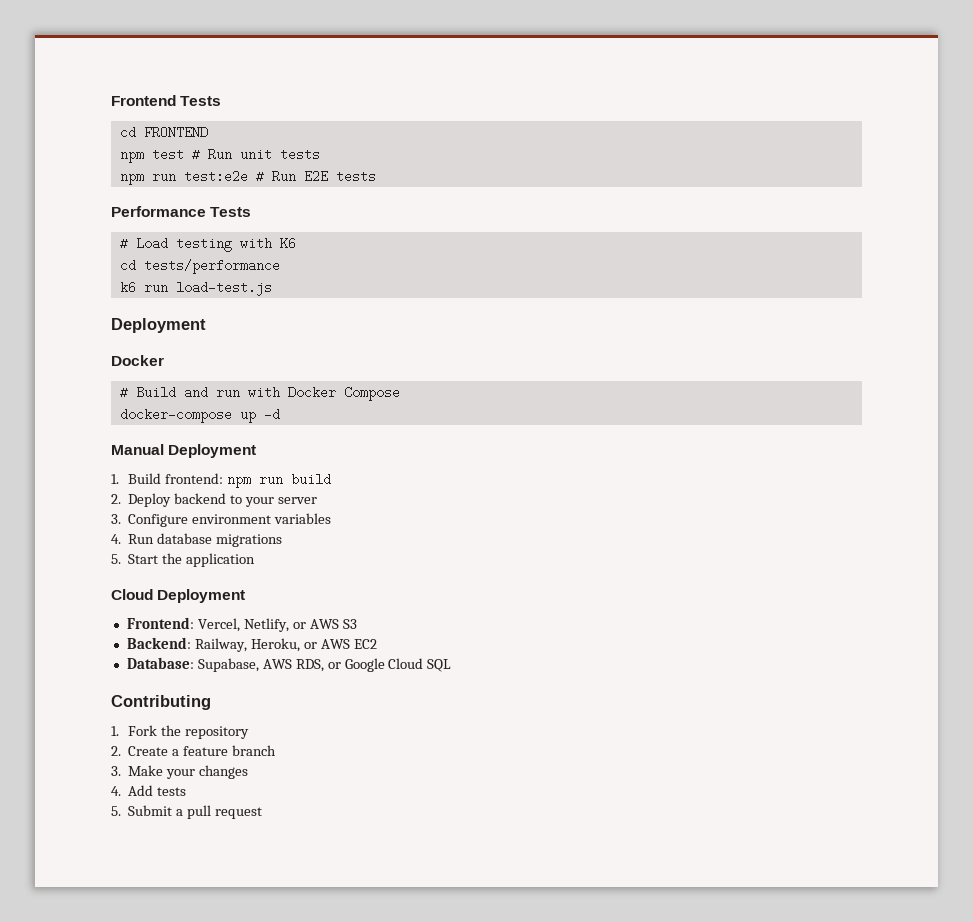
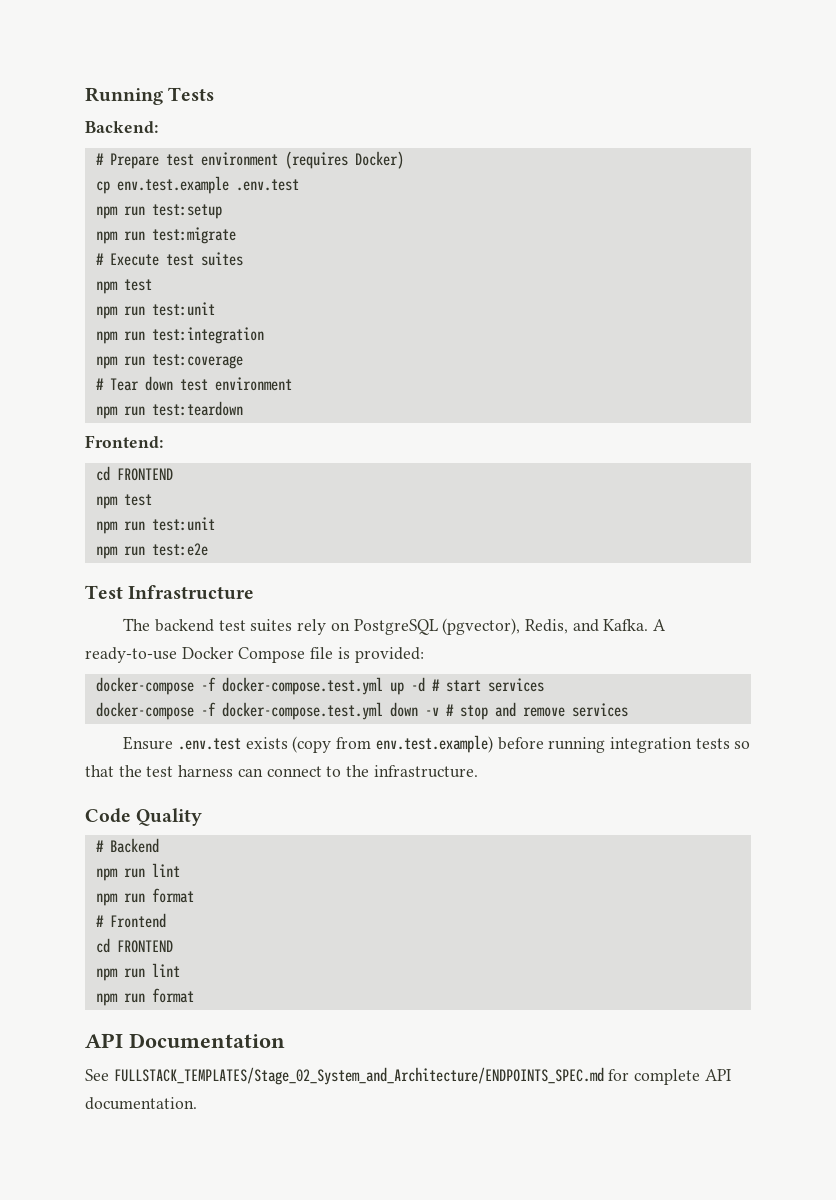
[111,95,222,106] Frontend Tests -> [85,87,215,105] [85,121,158,133] [95,151,404,169] [95,176,299,194] [95,204,222,219] [95,227,236,244] [95,252,243,266] [95,279,152,294] [95,302,215,319] [95,327,264,344] [95,354,243,369] [95,376,292,391] [95,401,243,419] [85,435,163,448] Running Tests // Backend: // # Prepare test environment (requires Docker) // cp env.test.example .env.test // npm run test:setup // npm run test:migrate // # Execute test suites // npm test // npm run test:unit // npm run test:integration // npm run test:coverage // # Tear down test environment // npm run test:teardown // Frontend:
[191,148,320,161] # Run unit tests -> [95,517,215,534] // npm run test:unit
[255,170,376,183] [111,206,252,217] [119,237,296,252] [119,259,280,274] [119,281,272,296] [111,318,206,333] [111,355,164,366] [119,386,400,401] [119,408,280,423] [111,444,257,458] [111,473,332,488] [111,493,317,507] [111,513,332,527] [111,533,283,547] [111,553,256,567] [111,589,246,603] [126,617,357,632] [126,637,377,652] [126,657,452,672] [111,695,211,710] [111,725,250,739] [111,745,277,756] [111,765,249,779] [111,785,187,796] [111,805,263,819] # Run E2E tests // Performance Tests // # Load testing with K6 // cd tests/performance // k6 run load-test.js // Deployment // Docker // # Build and run with Docker Compose // docker-compose up -d // Manual Deployment // 1. Build frontend: npm run build // 2. Deploy backend to your server // 3. Configure environment variables // 4. Run database migrations // 5. Start the application // Cloud Deployment // Frontend: Vercel, Netlify, or AWS S3 // Backend: Railway, Heroku, or AWS EC2 // Database: Supabase, AWS RDS, or Google Cloud SQL // Contributing // 1. Fork the repository // 2. Create a feature branch // 3. Make your changes // 4. Add tests // 5. Submit a pull request -> [85,585,255,600] [123,618,667,635] [85,647,424,663] [95,677,544,695] [95,702,628,720] [123,735,751,753] [85,765,478,778] [85,808,203,826] [95,838,159,853] [95,863,180,881] [95,888,194,906] [95,913,166,928] [95,938,173,953] [95,963,180,981] [95,988,194,1006] [85,1033,285,1048] [85,1067,731,1085] [85,1097,197,1110] // Test Infrastructure // The backend test suites rely on PostgreSQL (pgvector), Redis, and Kafka. A ready-to-use Docker Compose file is provided: // docker-compose -f docker-compose.test.yml up -d # start services // docker-compose -f docker-compose.test.yml down -v # stop and remove services // Ensure .env.test exists (copy from env.test.example) before running integration tests so that the test harness can connect to the infrastructure. // Code Quality // # Backend // npm run lint // npm run format // # Frontend // cd FRONTEND // npm run lint // npm run format // API Documentation // See FULLSTACK_TEMPLATES/Stage_02_System_and_Architecture/ENDPOINTS_SPEC.md for complete API documentation.

